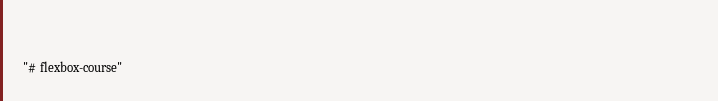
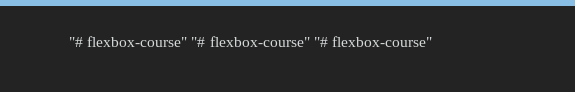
[23,61,122,73] "# flexbox-course" -> [69,36,432,47] "# flexbox-course" "# flexbox-course" "# flexbox-course"

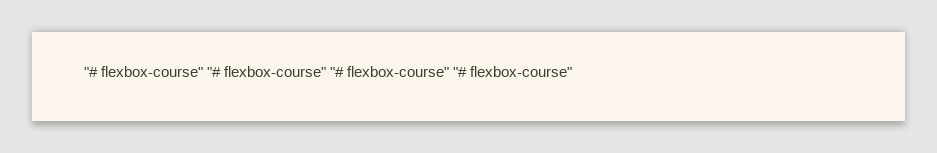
[69,36,432,47] "# flexbox-course" "# flexbox-course" "# flexbox-course" -> [84,66,573,77] "# flexbox-course" "# flexbox-course" "# flexbox-course" "# flexbox-course"

